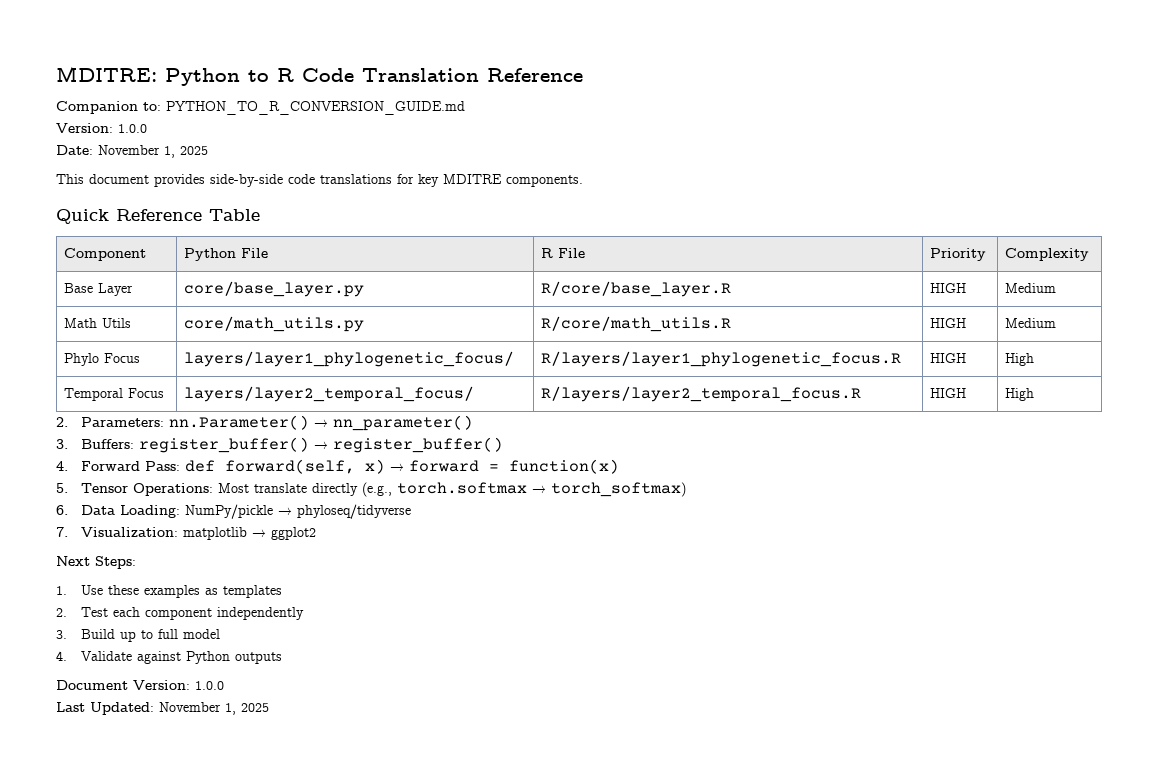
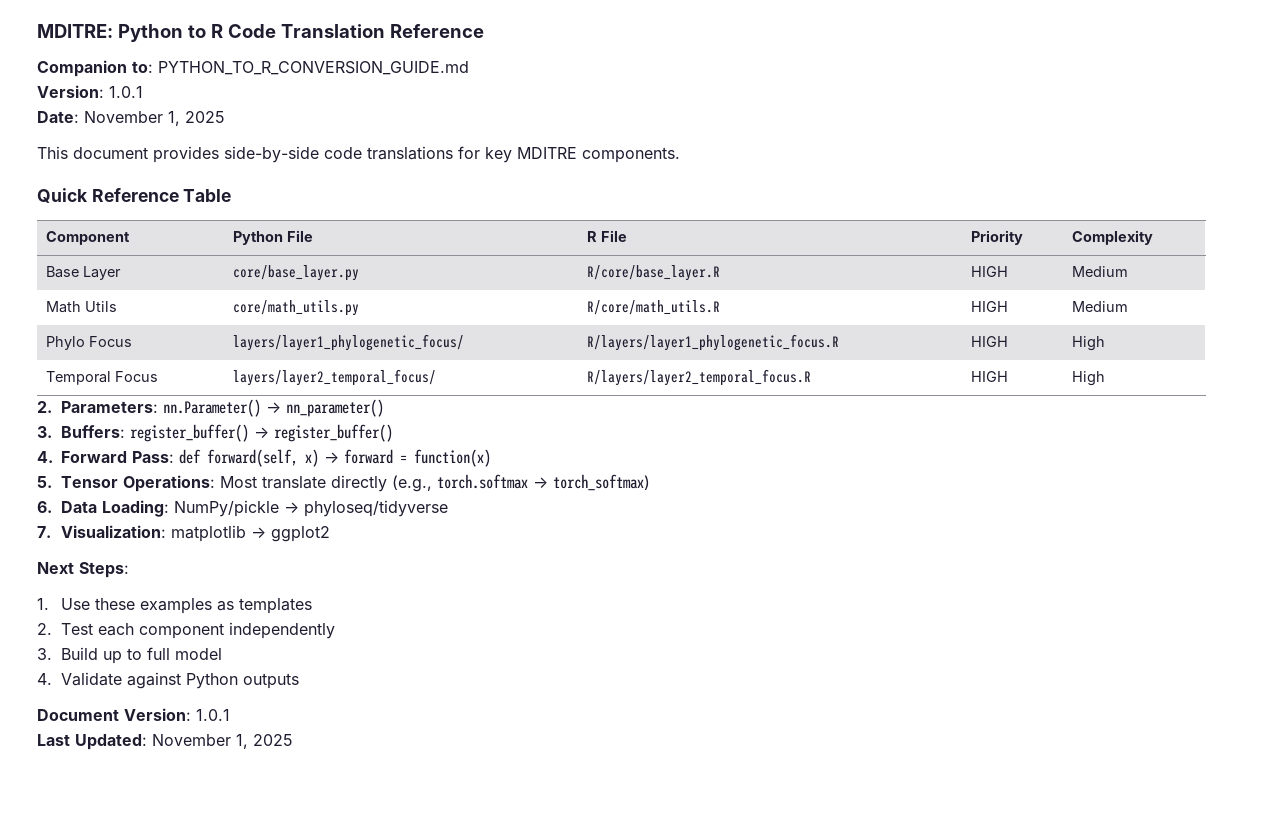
[118,124,147,133] 1.0.0 -> [109,86,143,98] 1.0.1
[195,681,224,690] 1.0.0 -> [196,709,230,721] 1.0.1

